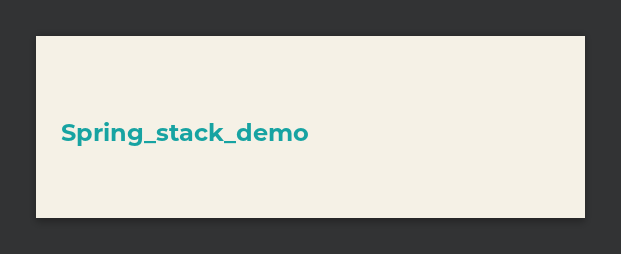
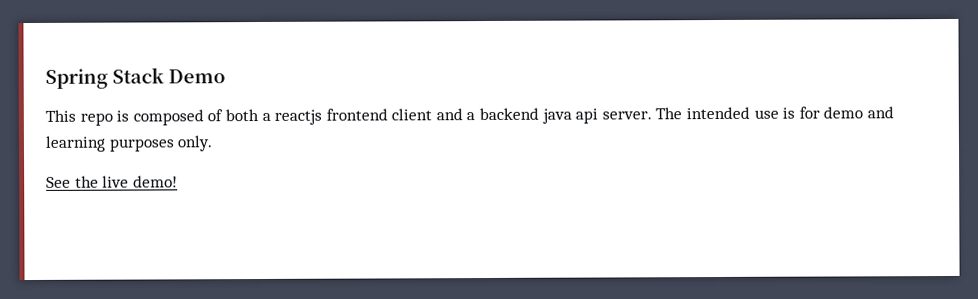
[61,122,309,146] Spring_stack_demo -> [45,67,226,89] [45,106,894,126] [45,135,214,152] [46,175,178,188] Spring Stack Demo // This repo is composed of both a reactjs frontend client and a backend java api server. The intended use is for demo and learning purposes only. // See the live demo!

